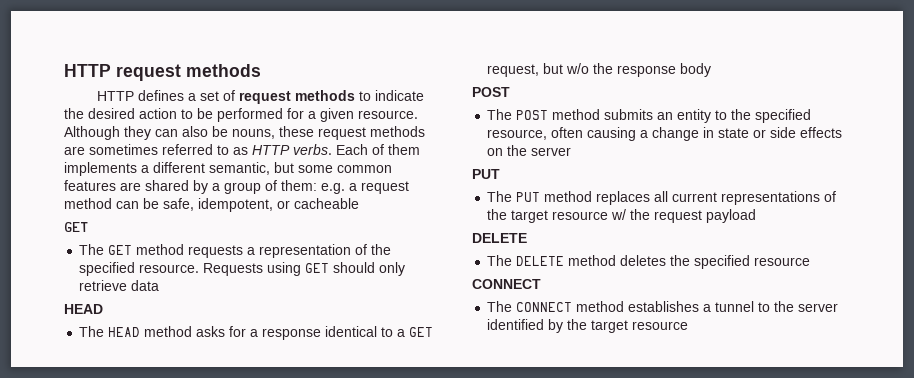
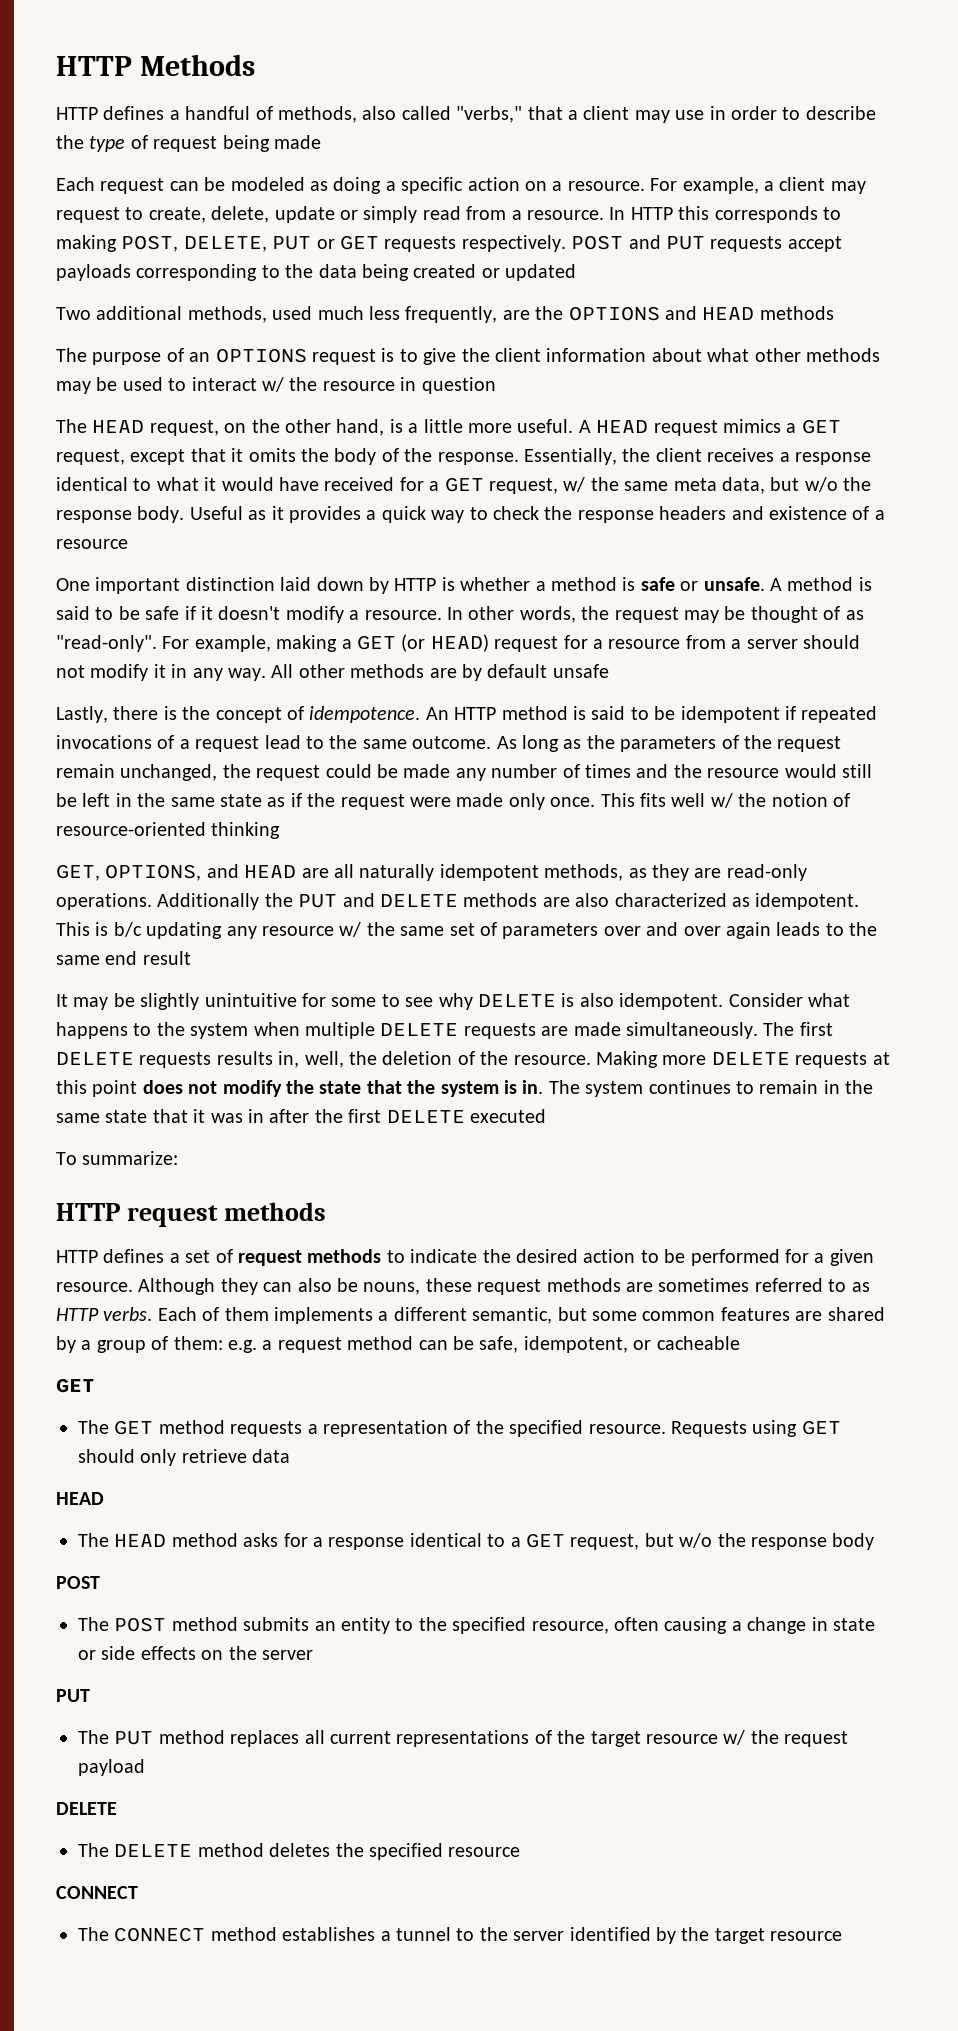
[64,64,111,77] HTTP -> [56,54,256,76] [56,106,876,123] [56,135,321,152] [56,177,866,194] [56,206,841,223] [56,235,842,252] [56,264,577,281] [56,306,834,323] [56,348,880,365] [56,377,496,394] [56,419,841,436] [56,448,871,465] [56,477,872,494] [56,506,885,523] [56,539,128,549] [56,577,872,594] [56,606,864,623] [56,634,860,652] [56,664,609,681] [56,706,878,723] [56,735,842,752] [56,764,872,781] [56,793,850,810] [56,822,281,839] [56,864,807,881] [56,893,860,910] [56,922,878,939] [56,951,191,965] [56,993,850,1010] [56,1022,833,1039] [56,1051,890,1068] [56,1080,874,1097] [56,1109,546,1123] [56,1151,179,1165] [56,1203,120,1221] HTTP Methods // HTTP defines a handful of methods, also called "verbs," that a client may use in order to describe the type of request being made // Each request can be modeled as doing a specific action on a resource. For example, a client may request to create, delete, update or simply read from a resource. In HTTP this corresponds to making POST, DELETE, PUT or GET requests respectively. POST and PUT requests accept payloads corresponding to the data being created or updated // Two additional methods, used much less frequently, are the OPTIONS and HEAD methods // The purpose of an OPTIONS request is to give the client information about what other methods may be used to interact w/ the resource in question // The HEAD request, on the other hand, is a little more useful. A HEAD request mimics a GET request, except that it omits the body of the response. Essentially, the client receives a response identical to what it would have received for a GET request, w/ the same meta data, but w/o the response body. Useful as it provides a quick way to check the response headers and existence of a resource // One important distinction laid down by HTTP is whether a method is safe or unsafe. A method is said to be safe if it doesn't modify a resource. In other words, the request may be thought of as "read-only". For example, making a GET (or HEAD) request for a resource from a server should not modify it in any way. All other methods are by default unsafe // Lastly, there is the concept of idempotence. An HTTP method is said to be idempotent if repeated invocations of a request lead to the same outcome. As long as the parameters of the request remain unchanged, the request could be made any number of times and the resource would still be left in the same state as if the request were made only once. This fits well w/ the notion of resource-oriented thinking // GET, OPTIONS, and HEAD are all naturally idempotent methods, as they are read-only operations. Additionally the PUT and DELETE methods are also characterized as idempotent. This is b/c updating any resource w/ the same set of parameters over and over again leads to the same end result // It may be slightly unintuitive for some to see why DELETE is also idempotent. Consider what happens to the system when multiple DELETE requests are made simultaneously. The first DELETE requests results in, well, the deletion of the resource. Making more DELETE requests at this point does not modify the state that the system is in. The system continues to remain in the same state that it was in after the first DELETE executed // To summarize: // HTTP

